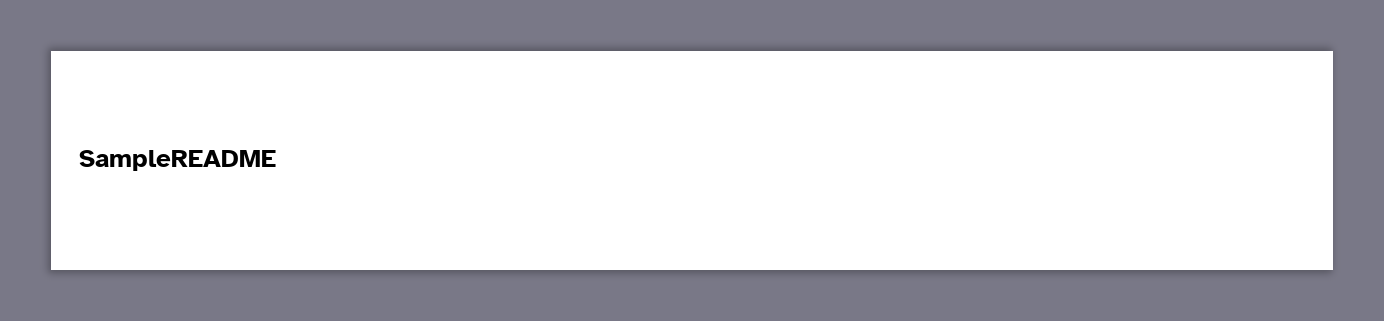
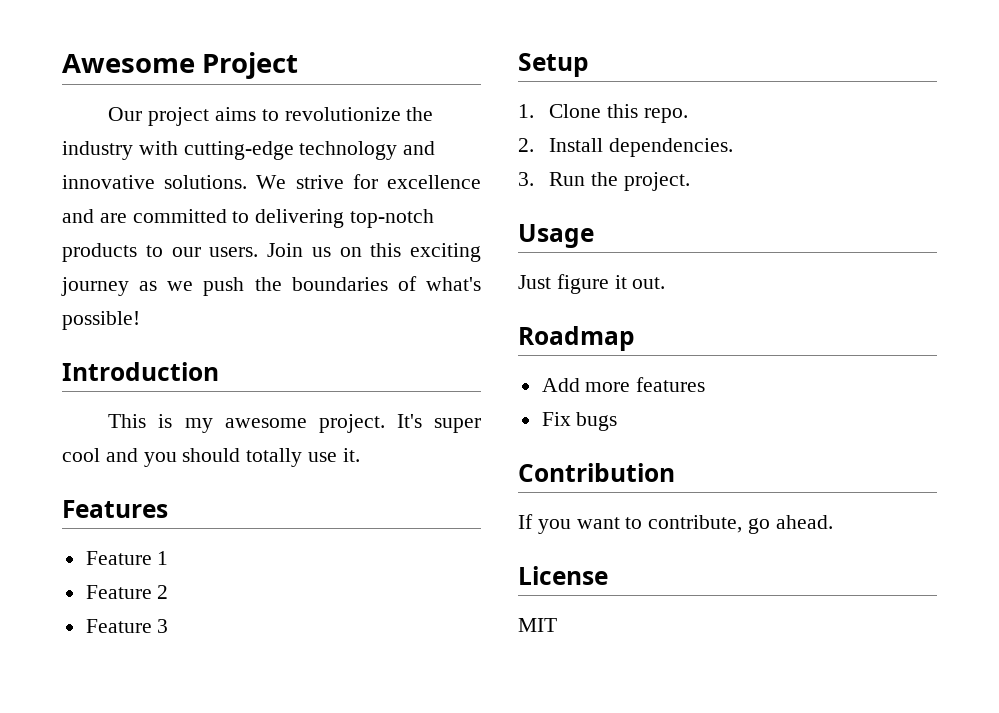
[79,150,276,171] SampleREADME -> [62,52,299,79] [108,107,434,126] [62,141,436,160] [62,174,481,189] [62,209,435,228] [62,243,481,262] [61,276,481,296] [62,311,140,330] [62,362,219,381] [108,414,481,433] [62,448,360,467] [62,500,168,518] [85,551,169,565] [85,585,169,599] [85,619,169,633] [518,53,589,77] [518,104,688,123] [518,138,733,157] [518,172,690,191] [518,224,594,248] [518,274,666,294] [518,326,635,351] [541,377,706,392] [541,412,618,431] [518,463,675,482] [518,514,833,534] [518,566,608,585] [518,618,557,632] Awesome Project // Our project aims to revolutionize the industry with cutting-edge technology and innovative solutions. We strive for excellence and are committed to delivering top-notch products to our users. Join us on this exciting journey as we push the boundaries of what's possible! // Introduction // This is my awesome project. It's super cool and you should totally use it. // Features // Feature 1 // Feature 2 // Feature 3 // Setup // 1. Clone this repo. // 2. Install dependencies. // 3. Run the project. // Usage // Just figure it out. // Roadmap // Add more features // Fix bugs // Contribution // If you want to contribute, go ahead. // License // MIT

